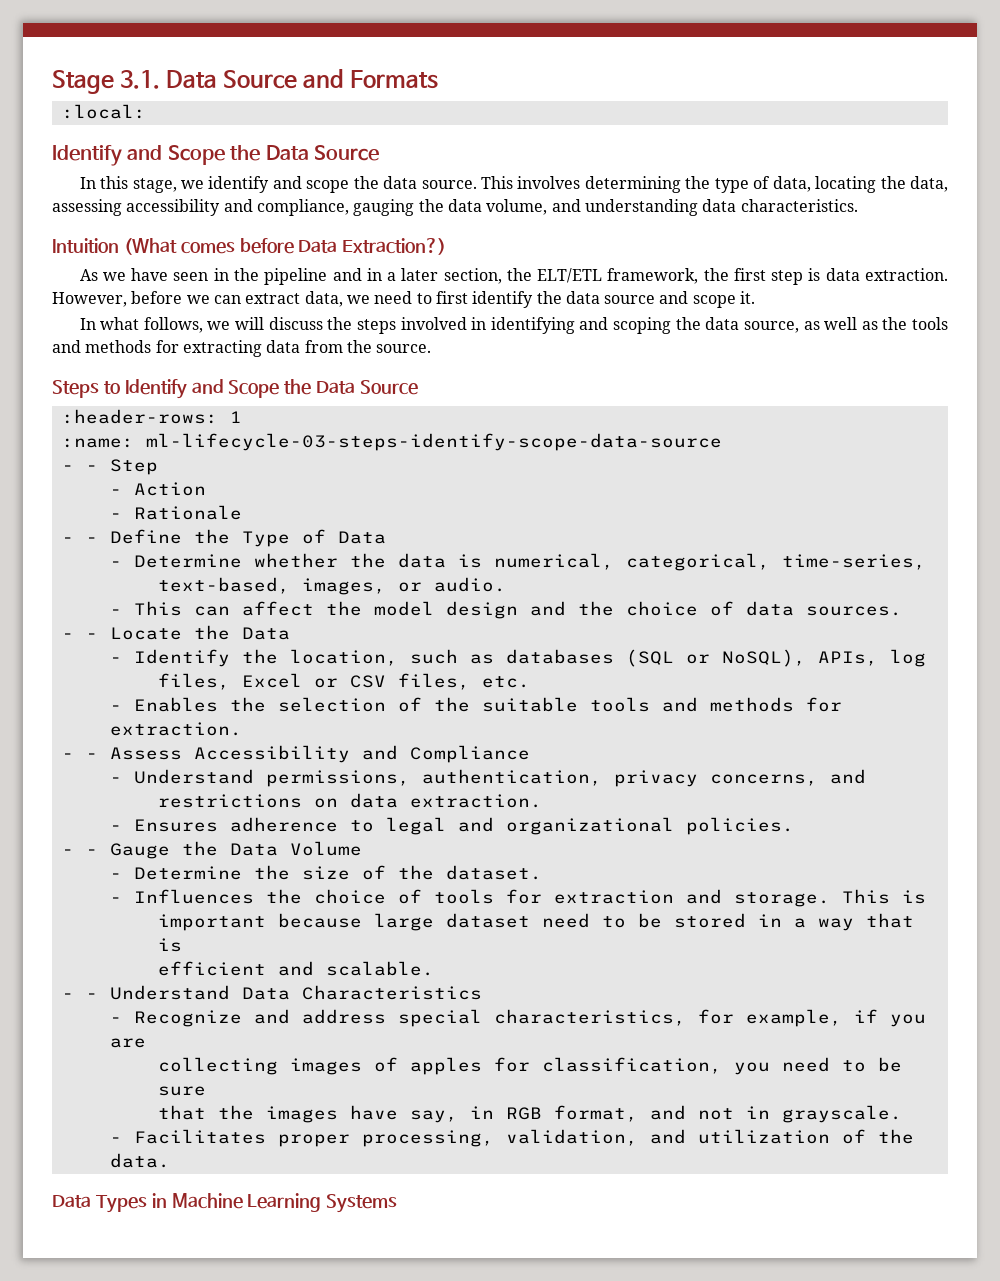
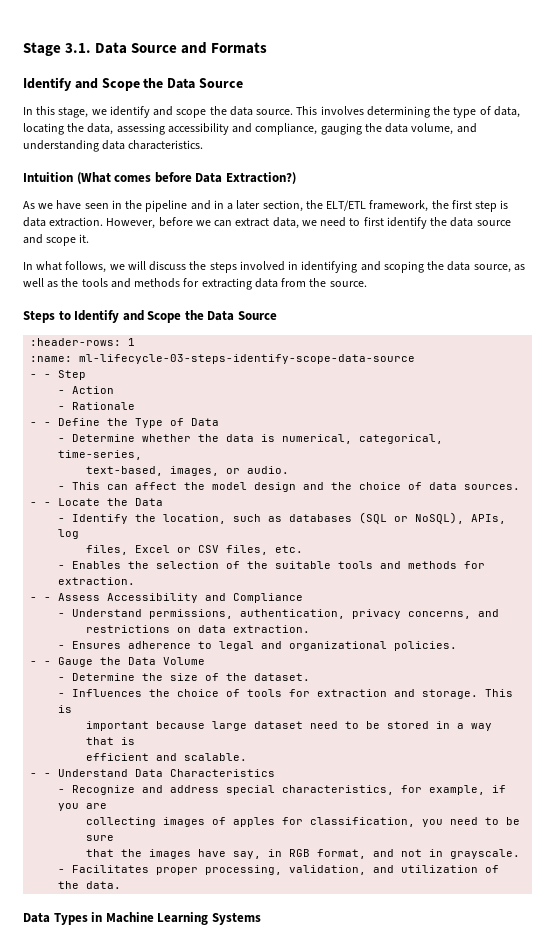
[61,104,146,119] // :local: -> (268, 48) none

